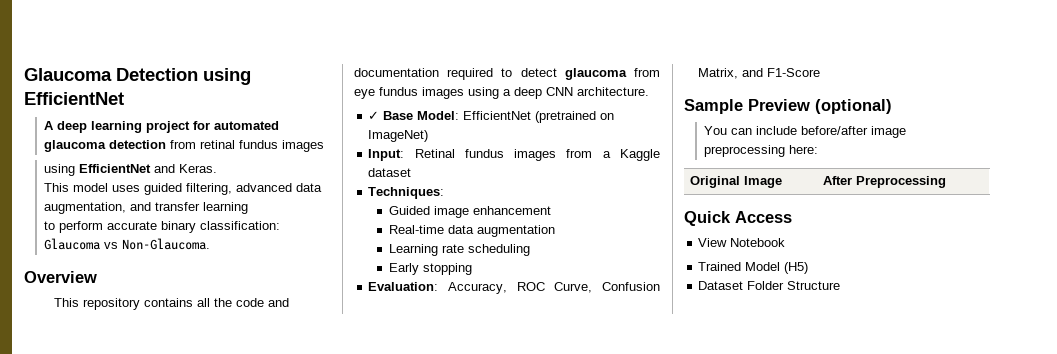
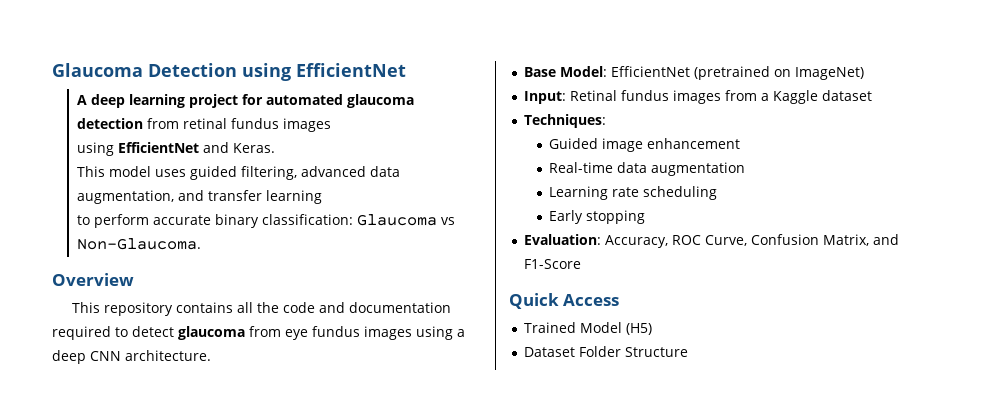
[368,111,380,120] ✓ -> (211, 355) none
[684,99,892,114] [704,126,907,138] [704,145,819,157] [690,176,783,188] [823,176,947,188] // Sample Preview (optional) // You can include before/after image preprocessing here: // Original Image | After Preprocessing -> (582, 264) none
[698,238,786,247] // View Notebook -> (620, 300) none

